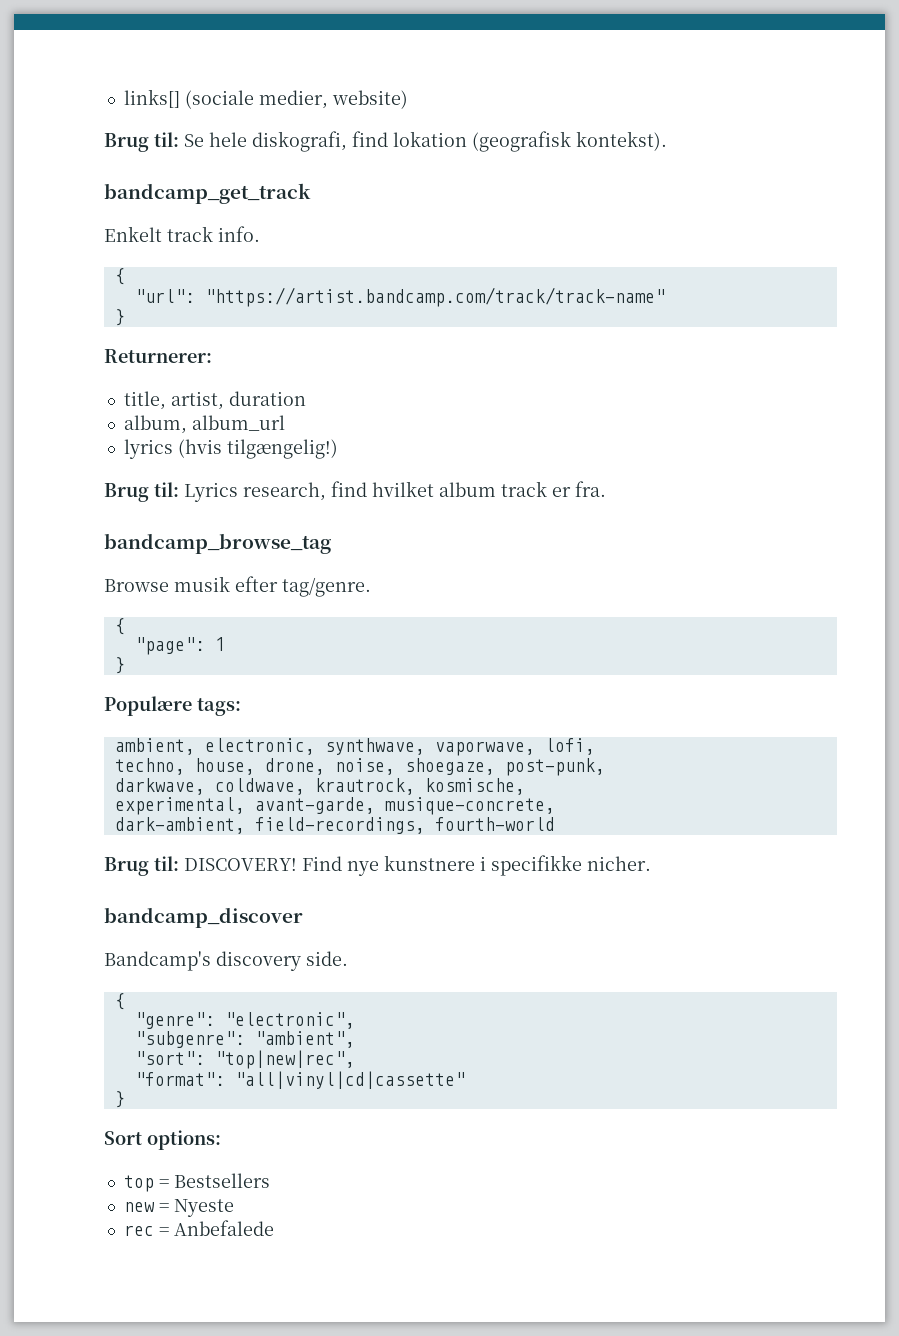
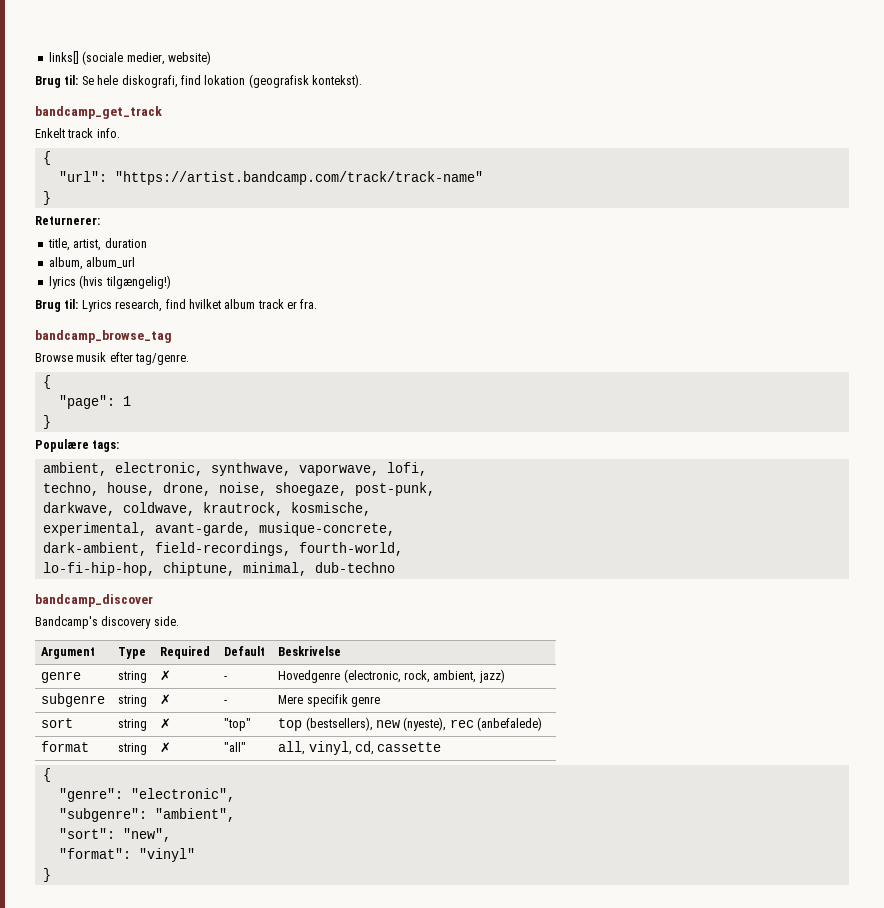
[434,817,555,831] [104,855,651,876] [104,907,303,928] [104,951,348,971] fourth-world // Brug til: DISCOVERY! Find nye kunstnere i specifikke nicher. // bandcamp_discover // Bandcamp's discovery side. -> [298,542,403,556] [42,562,395,576] [35,594,153,607] [35,616,179,629] [41,647,96,659] [118,647,147,659] [160,646,211,659] [224,646,266,656] [278,646,342,656] [41,671,82,683] [118,671,148,683] [160,670,172,681] [224,676,228,680] [278,669,505,683] [41,693,106,707] [118,695,148,707] [160,694,172,705] [224,700,228,704] [278,694,380,707] [41,718,74,728] [118,719,148,731] [160,718,172,729] [224,718,252,731] [278,717,543,731] [41,741,90,752] [118,743,148,755] [160,742,172,753] [224,742,247,752] [278,741,442,755] fourth-world, // lo-fi-hip-hop, chiptune, minimal, dub-techno // bandcamp_discover // Bandcamp's discovery side. // Argument | Type | Required | Default | Beskrivelse // genre | string | ✗ | - | Hovedgenre (electronic, rock, ambient, jazz) // subgenre | string | ✗ | - | Mere specifik genre // sort | string | ✗ | "top" | top (bestsellers), new (nyeste), rec (anbefalede) // format | string | ✗ | "all" | all, vinyl, cd, cassette
[214,1050,355,1069] "top|new|rec", -> [122,828,171,842] "new",
[234,1071,465,1089] [114,1091,125,1108] [104,1130,221,1150] [123,1173,270,1192] [123,1199,234,1217] [123,1220,274,1236] "all|vinyl|cd|cassette" // } // Sort options: // top = Bestsellers // new = Nyeste // rec = Anbefalede -> [138,848,195,862] [42,868,51,882] "vinyl" // }

